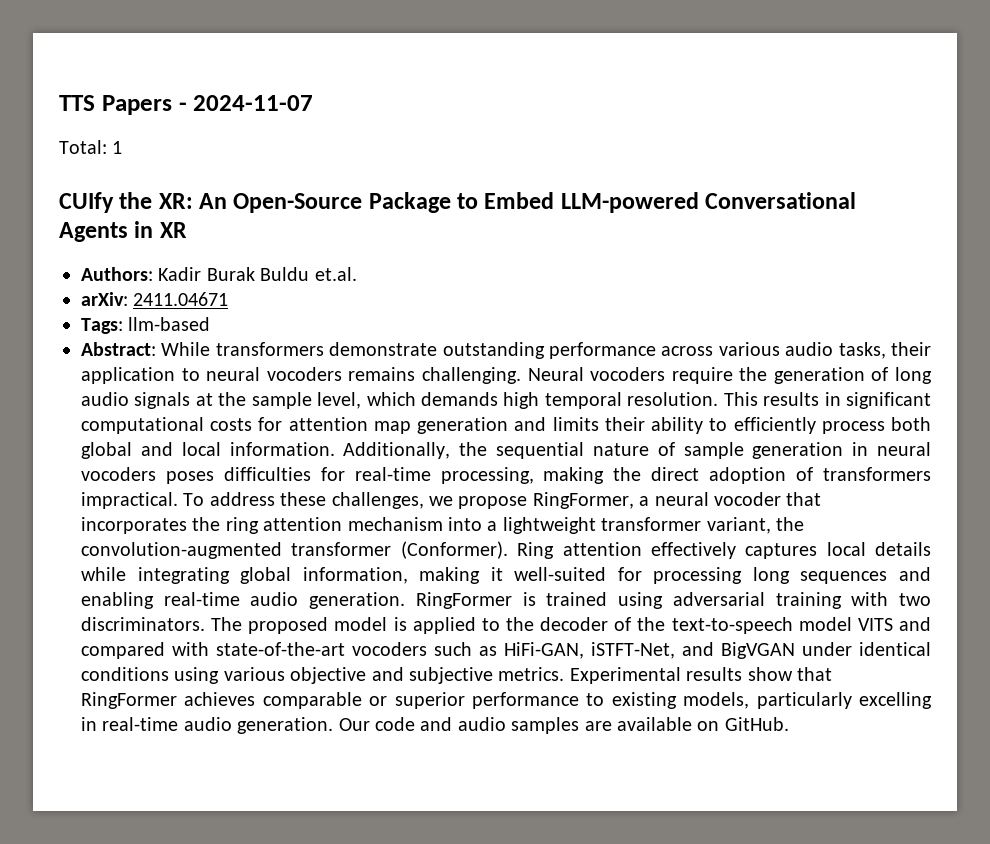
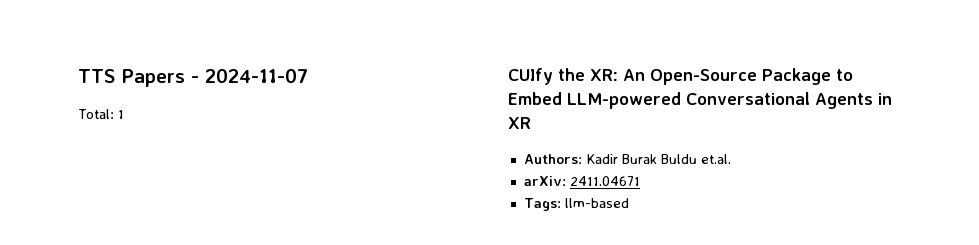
[81,342,931,359] [81,367,933,384] [81,392,932,409] [81,417,932,434] [81,442,932,459] [81,467,931,484] [81,492,822,509] [81,517,804,534] [81,541,931,559] [81,567,931,584] [81,592,932,609] [81,617,931,634] [81,642,931,659] [81,667,832,684] [81,692,932,709] [81,717,789,734] // Abstract: While transformers demonstrate outstanding performance across various audio tasks, their application to neural vocoders remains challenging. Neural vocoders require the generation of long audio signals at the sample level, which demands high temporal resolution. This results in significant computational costs for attention map generation and limits their ability to efficiently process both global and local information. Additionally, the sequential nature of sample generation in neural vocoders poses difficulties for real-time processing, making the direct adoption of transformers impractical. To address these challenges, we propose RingFormer, a neural vocoder that incorporates the ring attention mechanism into a lightweight transformer variant, the convolution-augmented transformer (Conformer). Ring attention effectively captures local details while integrating global information, making it well-suited for processing long sequences and enabling real-time audio generation. RingFormer is trained using adversarial training with two discriminators. The proposed model is applied to the decoder of the text-to-speech model VITS and compared with state-of-the-art vocoders such as HiFi-GAN, iSTFT-Net, and BigVGAN under identical conditions using various objective and subjective metrics. Experimental results show that RingFormer achieves comparable or superior performance to existing models, particularly excelling in real-time audio generation. Our code and audio samples are available on GitHub. -> (629, 203) none

